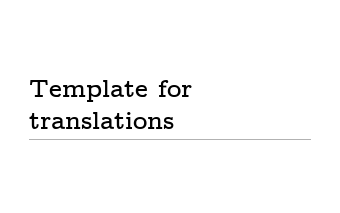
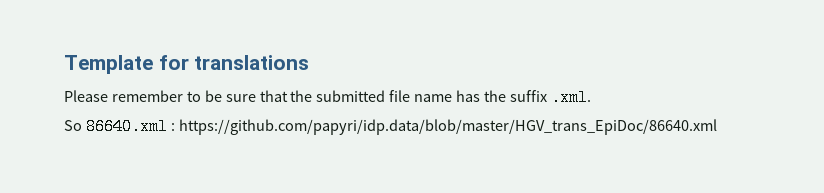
(174, 120) none -> [64,89,591,106] [64,118,717,135] // Please remember to be sure that the submitted file name has the suffix .xml. // So 86640.xml : https://github.com/papyri/idp.data/blob/master/HGV_trans_EpiDoc/86640.xml

